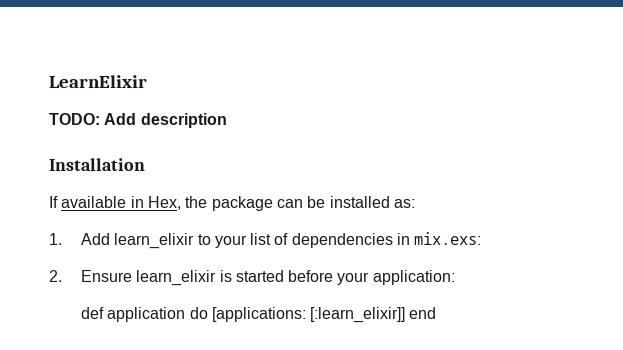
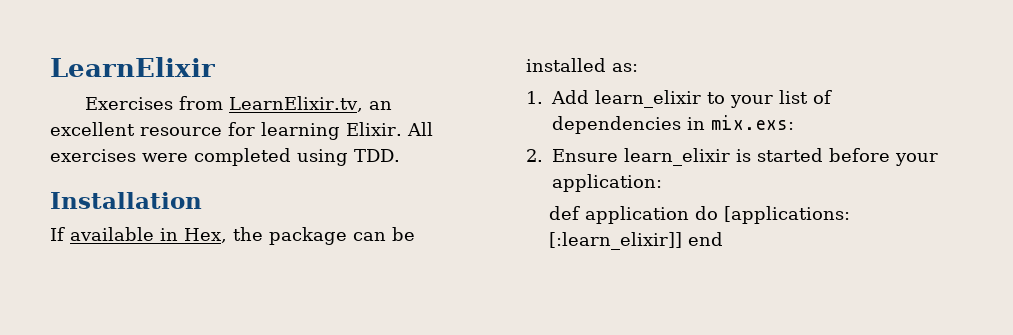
[49,113,227,128] TODO: Add description -> [85,96,393,112] [50,122,433,140] [50,148,400,166] Exercises from LearnElixir.tv, an excellent resource for learning Elixir. All exercises were completed using TDD.

